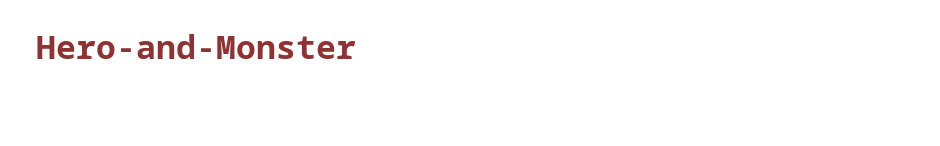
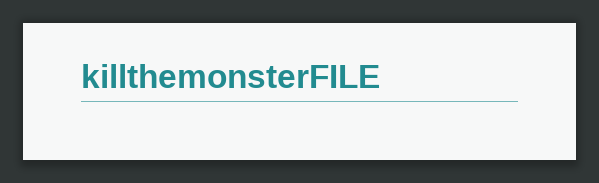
[36,34,356,59] Hero-and-Monster -> [81,64,380,88] killthemonsterFILE

